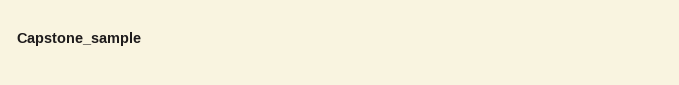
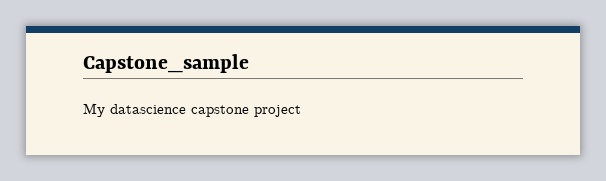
(141, 39) none -> [83,103,301,117] // My datascience capstone project

